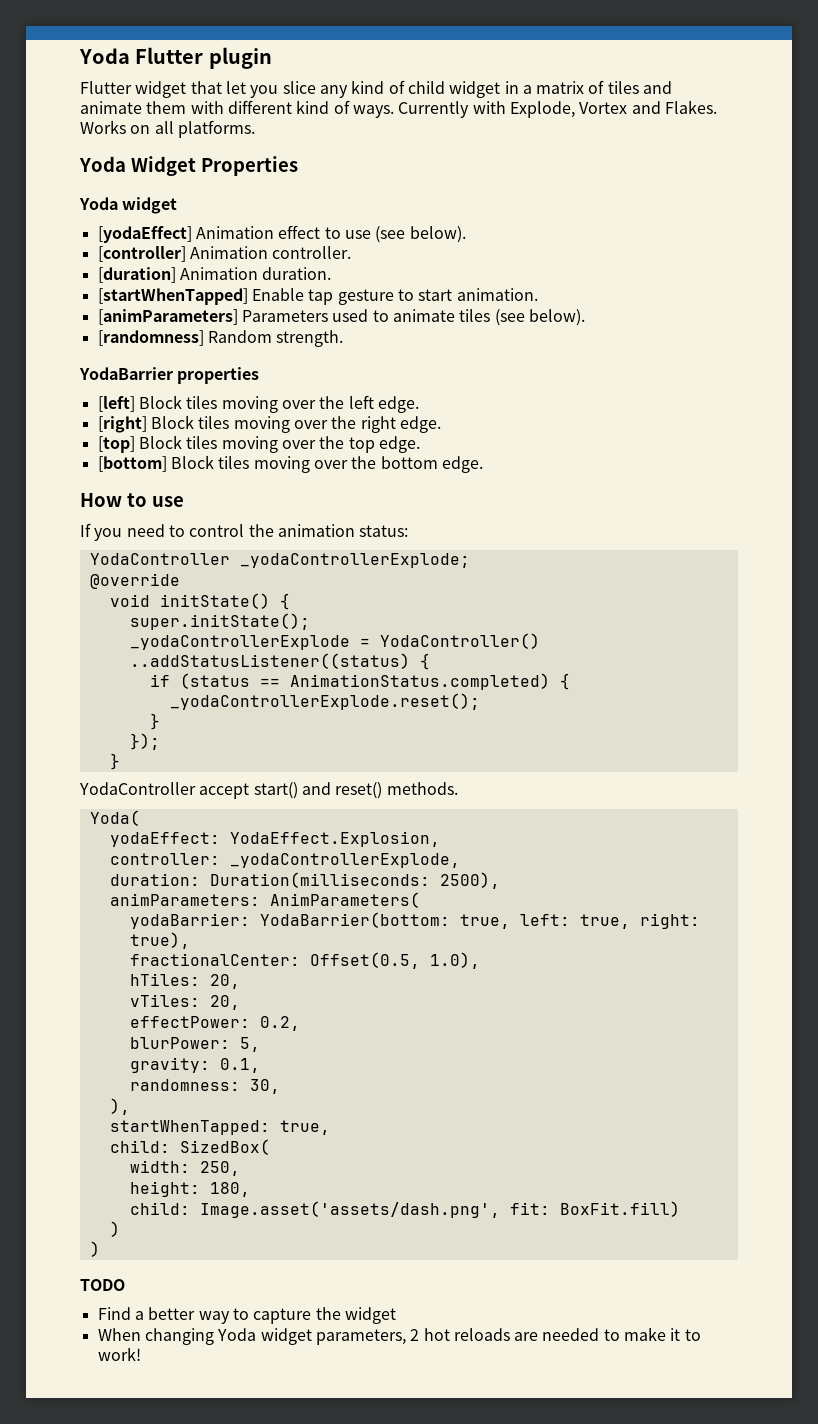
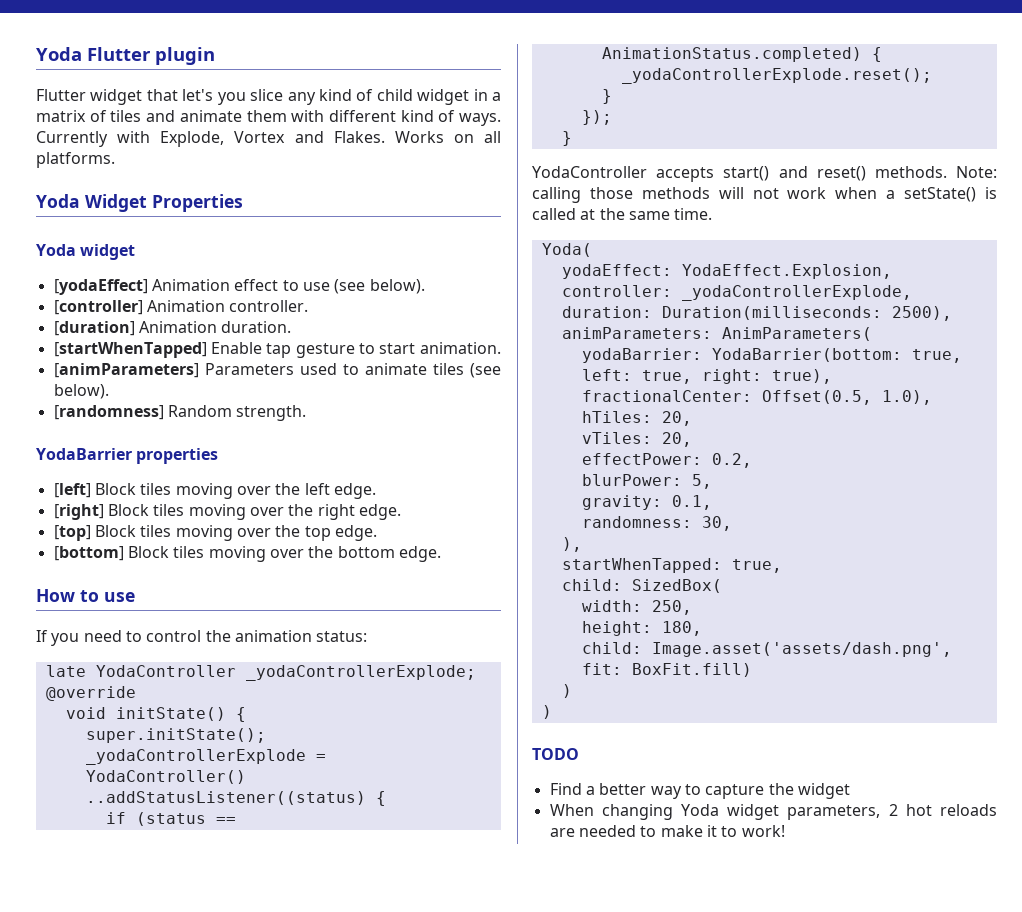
[225,81,246,94] let -> [182,89,214,101] let's
(409, 531) none -> [45,665,86,677] late
[199,783,250,799] accept -> [656,167,715,182] accepts
(458, 788) none -> [956,166,997,178] [532,187,998,203] [532,208,713,220] Note: calling those methods will not work when a setState() is called at the same time.

